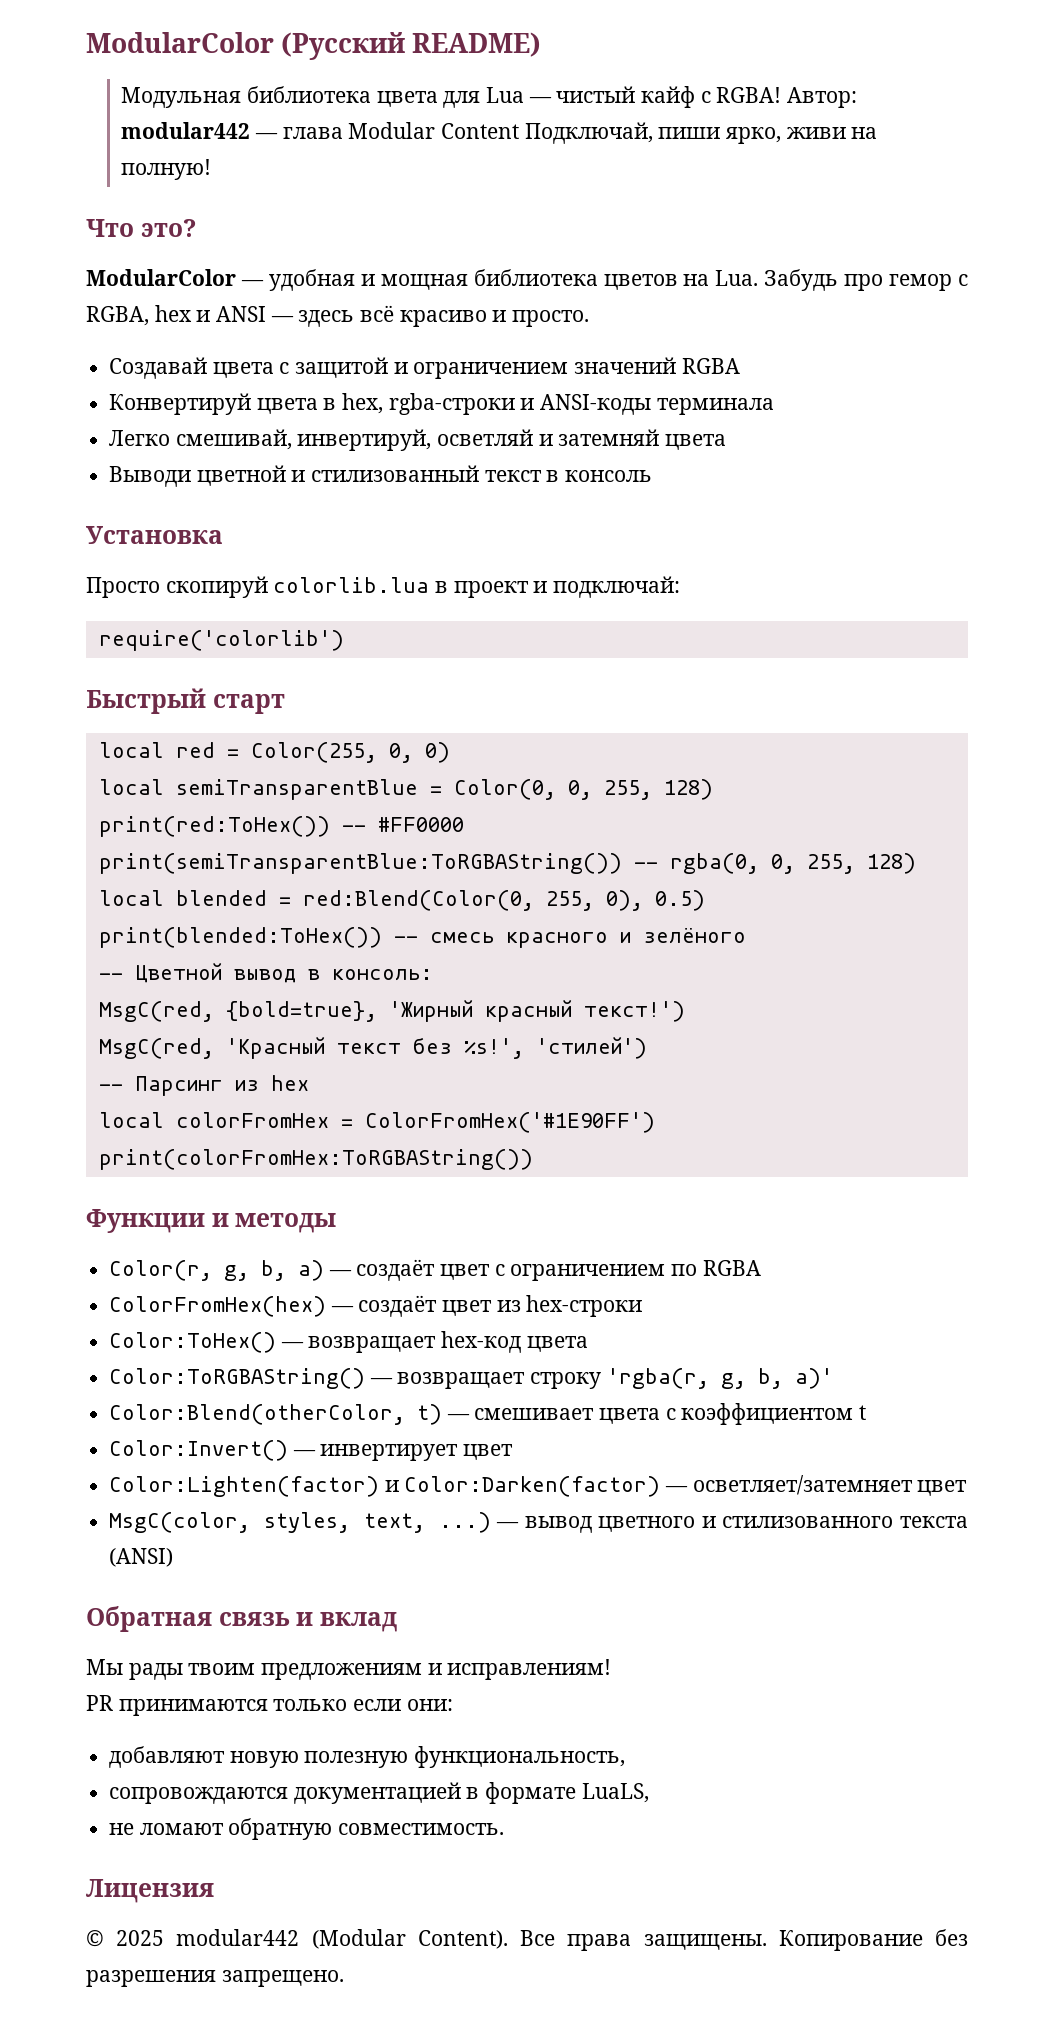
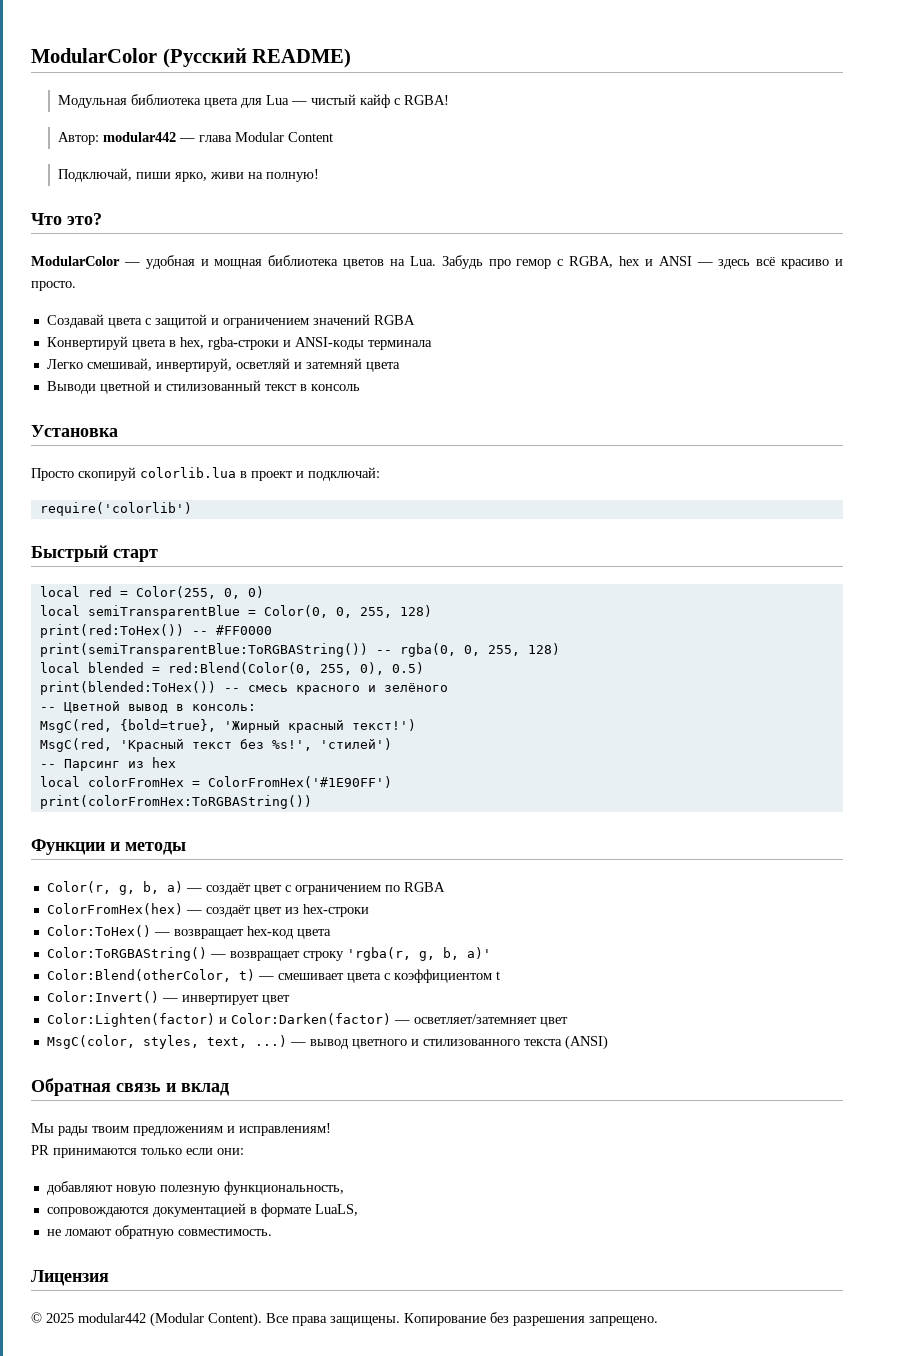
(782, 95) none -> (450, 100) //
(519, 131) none -> (334, 137) //

